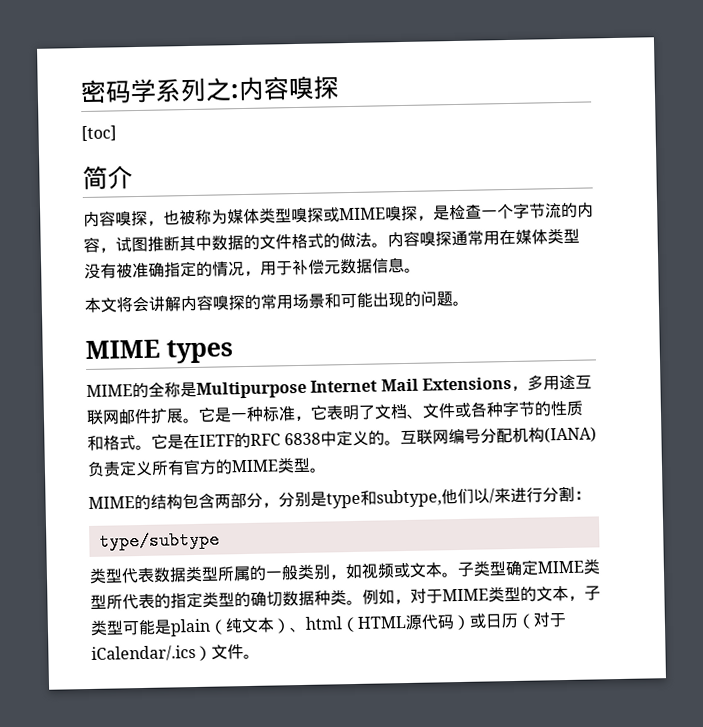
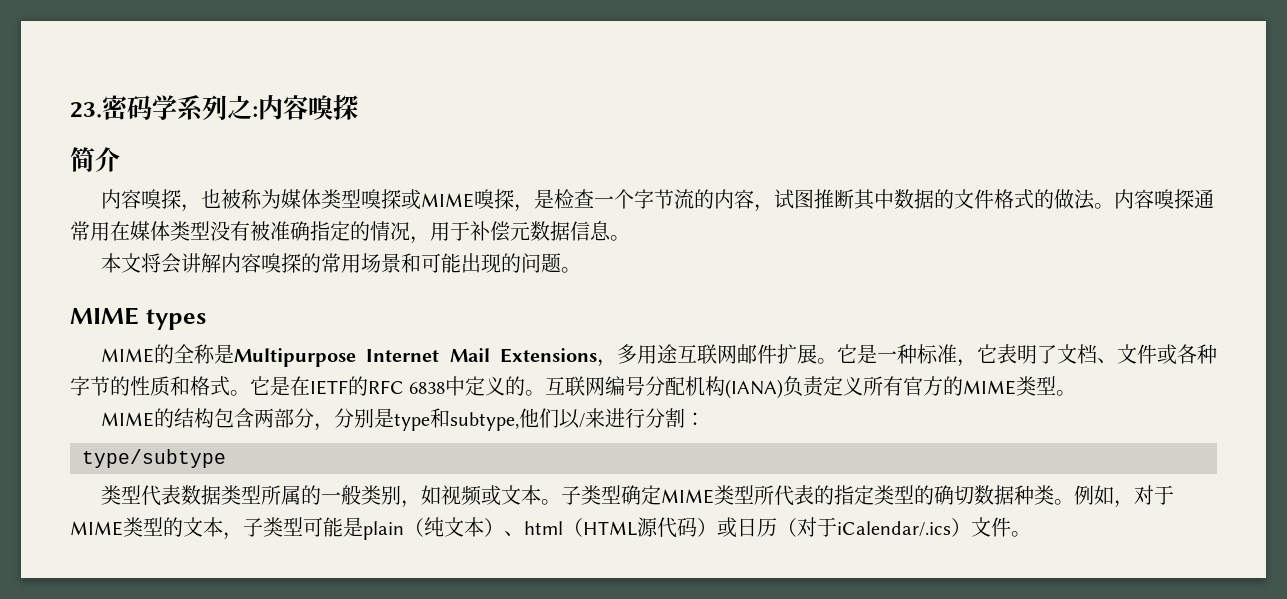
(80, 92) none -> [70,102,102,118] 23.
[81,125,117,142] // [toc] -> (358, 107) none

